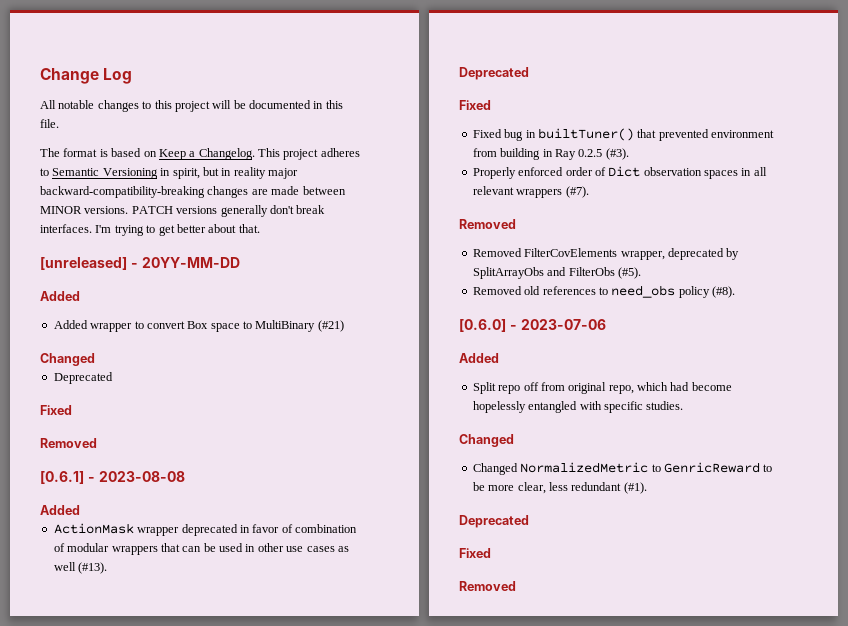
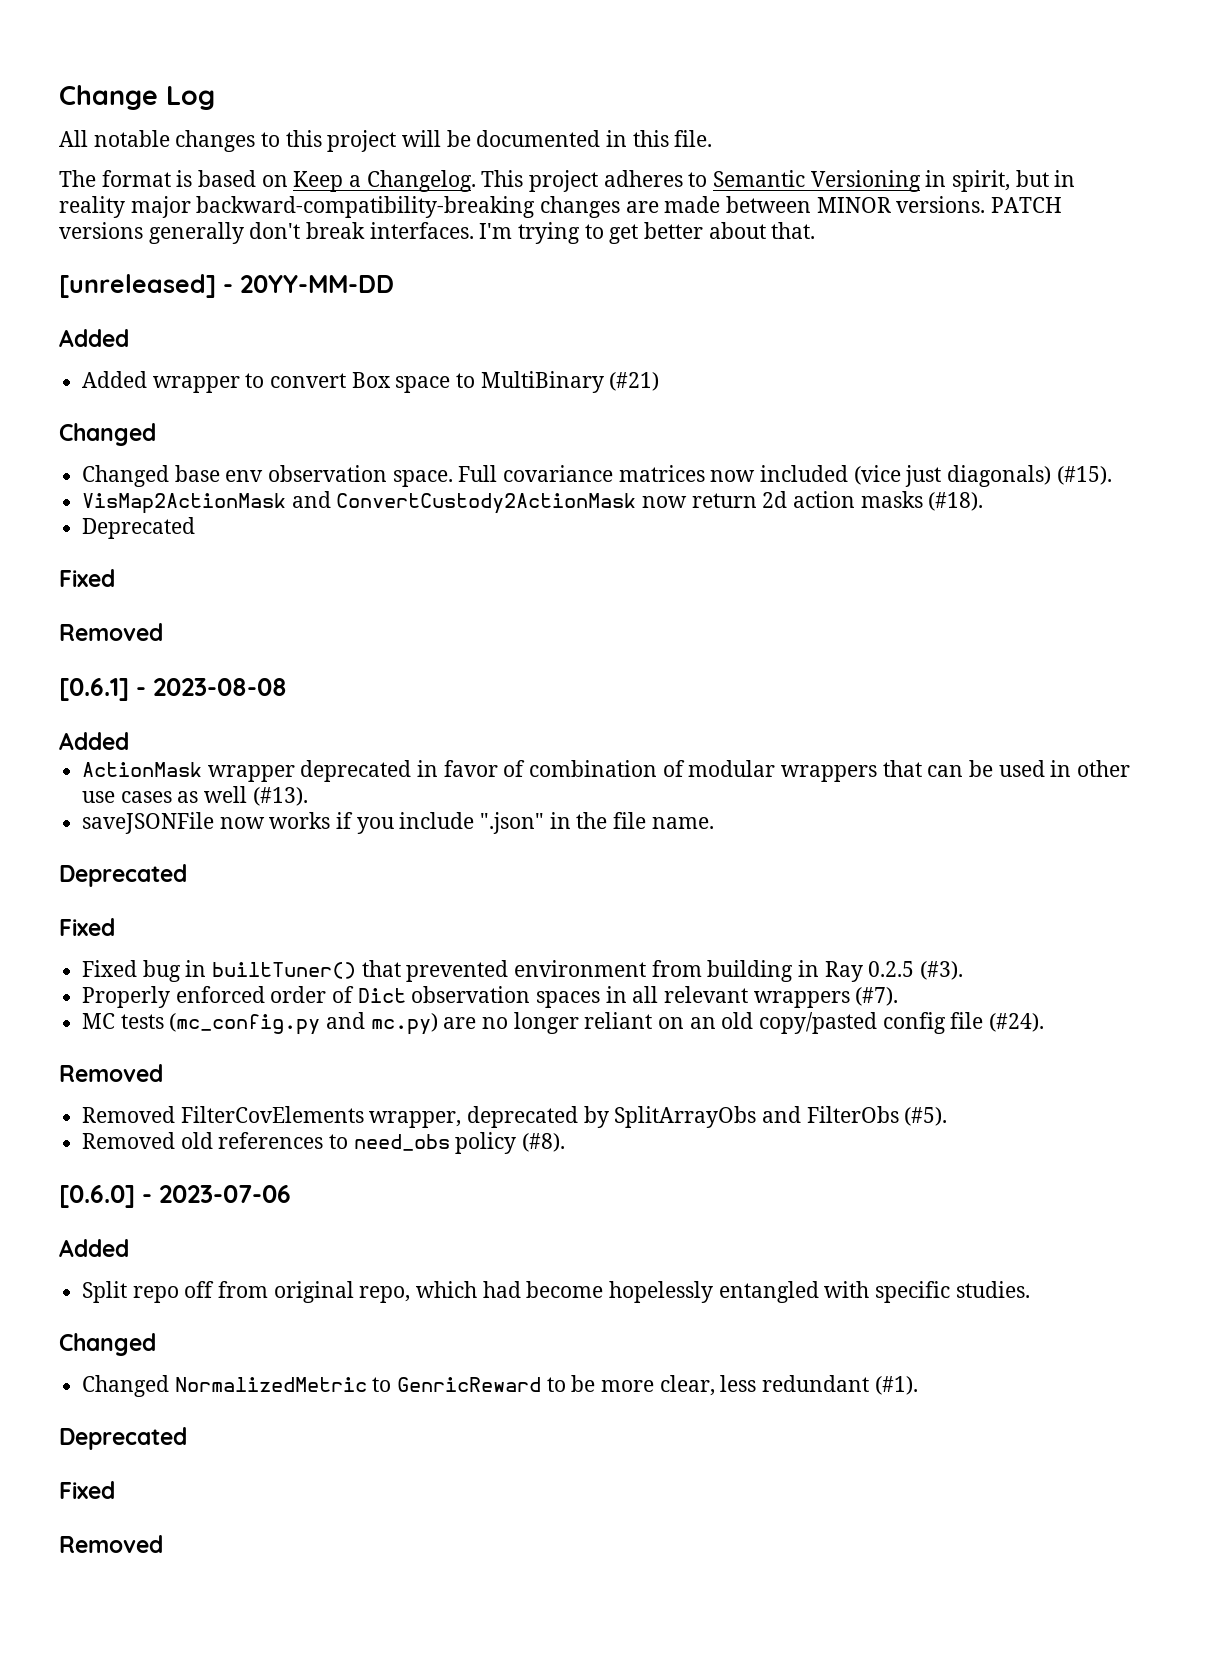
(95, 359) none -> [82,465,1112,487] [82,491,984,514] // Changed base env observation space. Full covariance matrices now included (vice just diagonals) (#15). // VisMap2ActionMask and ConvertCustody2ActionMask now return 2d action masks (#18).
(108, 568) none -> [82,812,714,834] // saveJSONFile now works if you include ".json" in the file name.
(589, 192) none -> [82,1012,1045,1035] // MC tests (mc_config.py and mc.py) are no longer reliant on an old copy/pasted config file (#24).

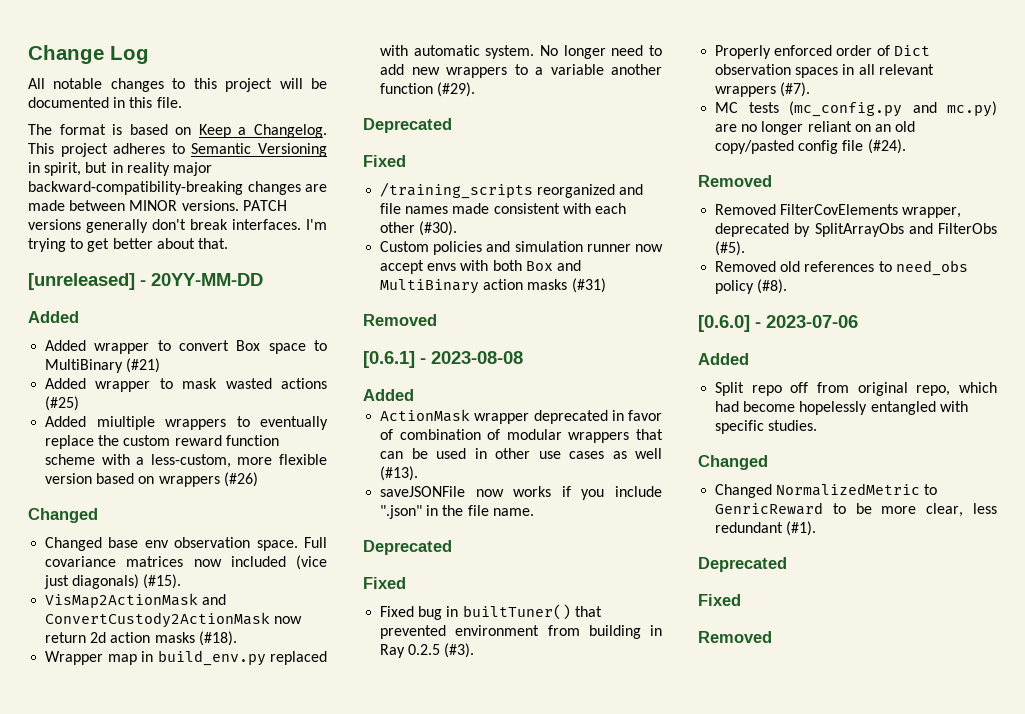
(660, 381) none -> [45,378,327,392] [45,396,80,411] [45,416,328,430] [45,435,279,449] [45,454,327,468] [45,472,258,487] // Added wrapper to mask wasted actions (#25) // Added miultiple wrappers to eventually replace the custom reward function scheme with a less-custom, more flexible version based on wrappers (#26)
[82,517,196,539] [59,569,115,587] Deprecated // Fixed -> [45,650,327,666] [380,45,662,59] [380,64,662,78] [380,82,476,97] [363,118,452,133] [363,155,406,167] [380,182,644,199] [380,203,626,214] [380,221,458,236] [380,241,663,255] [380,260,581,274] [380,278,606,294] Wrapper map in build_env.py replaced with automatic system. No longer need to add new wrappers to a variable another function (#29). // Deprecated // Fixed // /training_scripts reorganized and file names made consistent with each other (#30). // Custom policies and simulation runner now accept envs with both Box and MultiBinary action masks (#31)

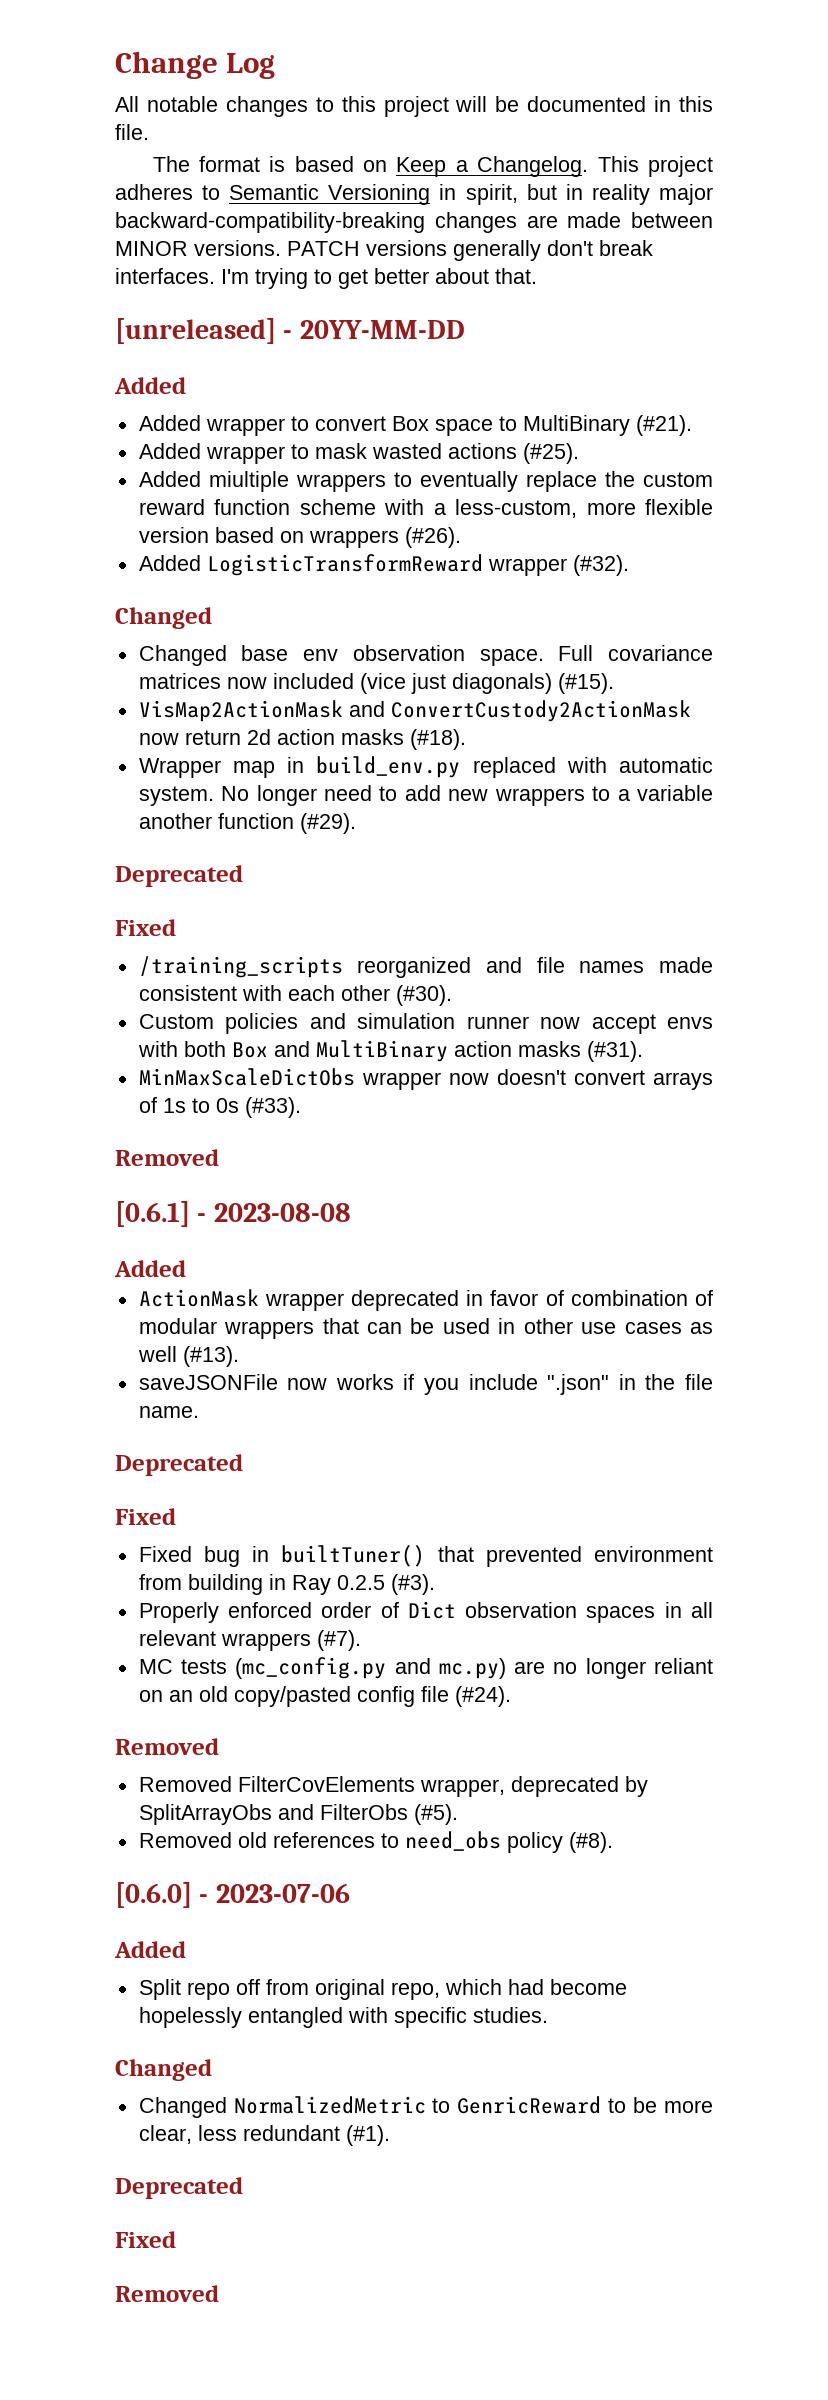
[126,358,161,373] (#21) -> [635,415,692,436] (#21).
[45,396,80,411] (#25) -> [522,443,579,464] (#25).
[223,472,258,487] (#26) -> [404,527,461,548] [138,554,629,576] (#26). // Added LogisticTransformReward wrapper (#32).
[571,278,606,293] (#31) -> [586,1041,643,1062] [138,1068,714,1090] [138,1097,301,1118] (#31). // MinMaxScaleDictObs wrapper now doesn't convert arrays of 1s to 0s (#33).

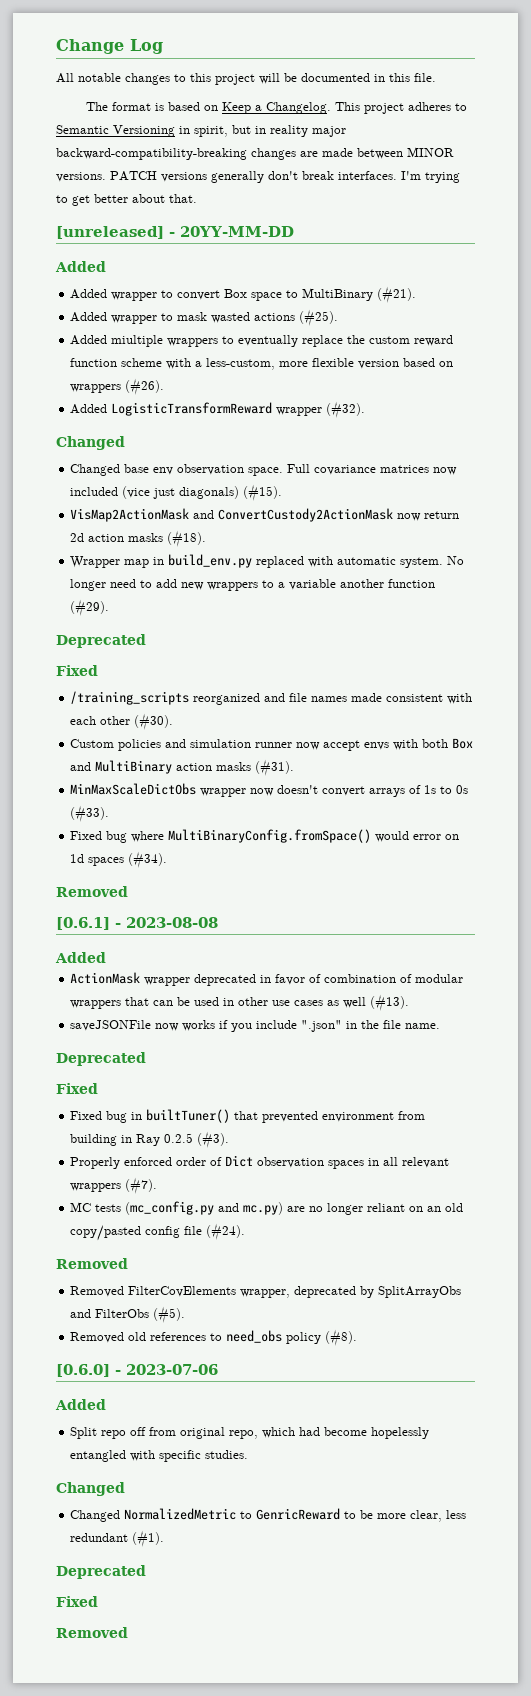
(301, 1107) none -> [70,829,460,843] [70,851,168,868] // Fixed bug where MultiBinaryConfig.fromSpace() would error on 1d spaces (#34).

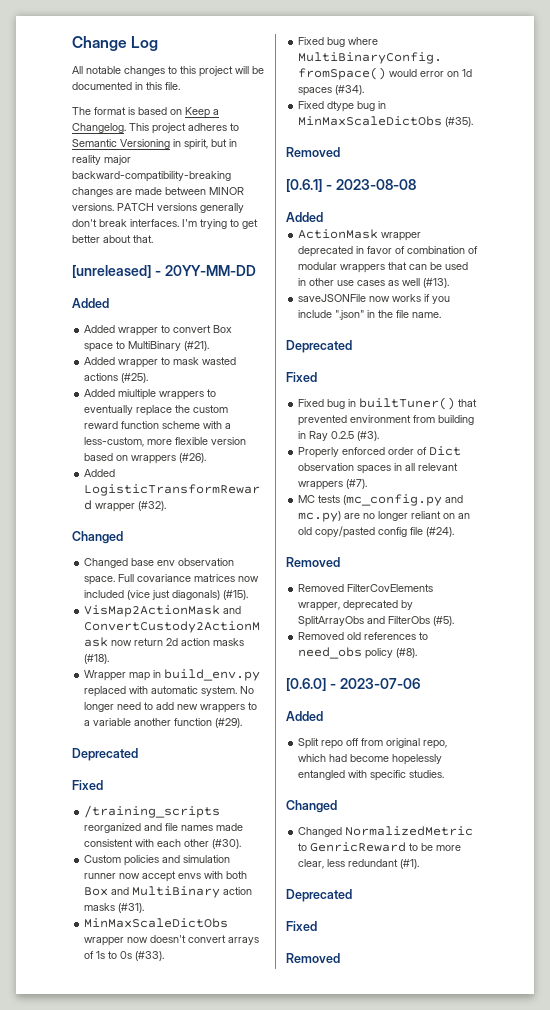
(168, 859) none -> [298,101,387,112] [298,116,474,127] // Fixed dtype bug in MinMaxScaleDictObs (#35).

